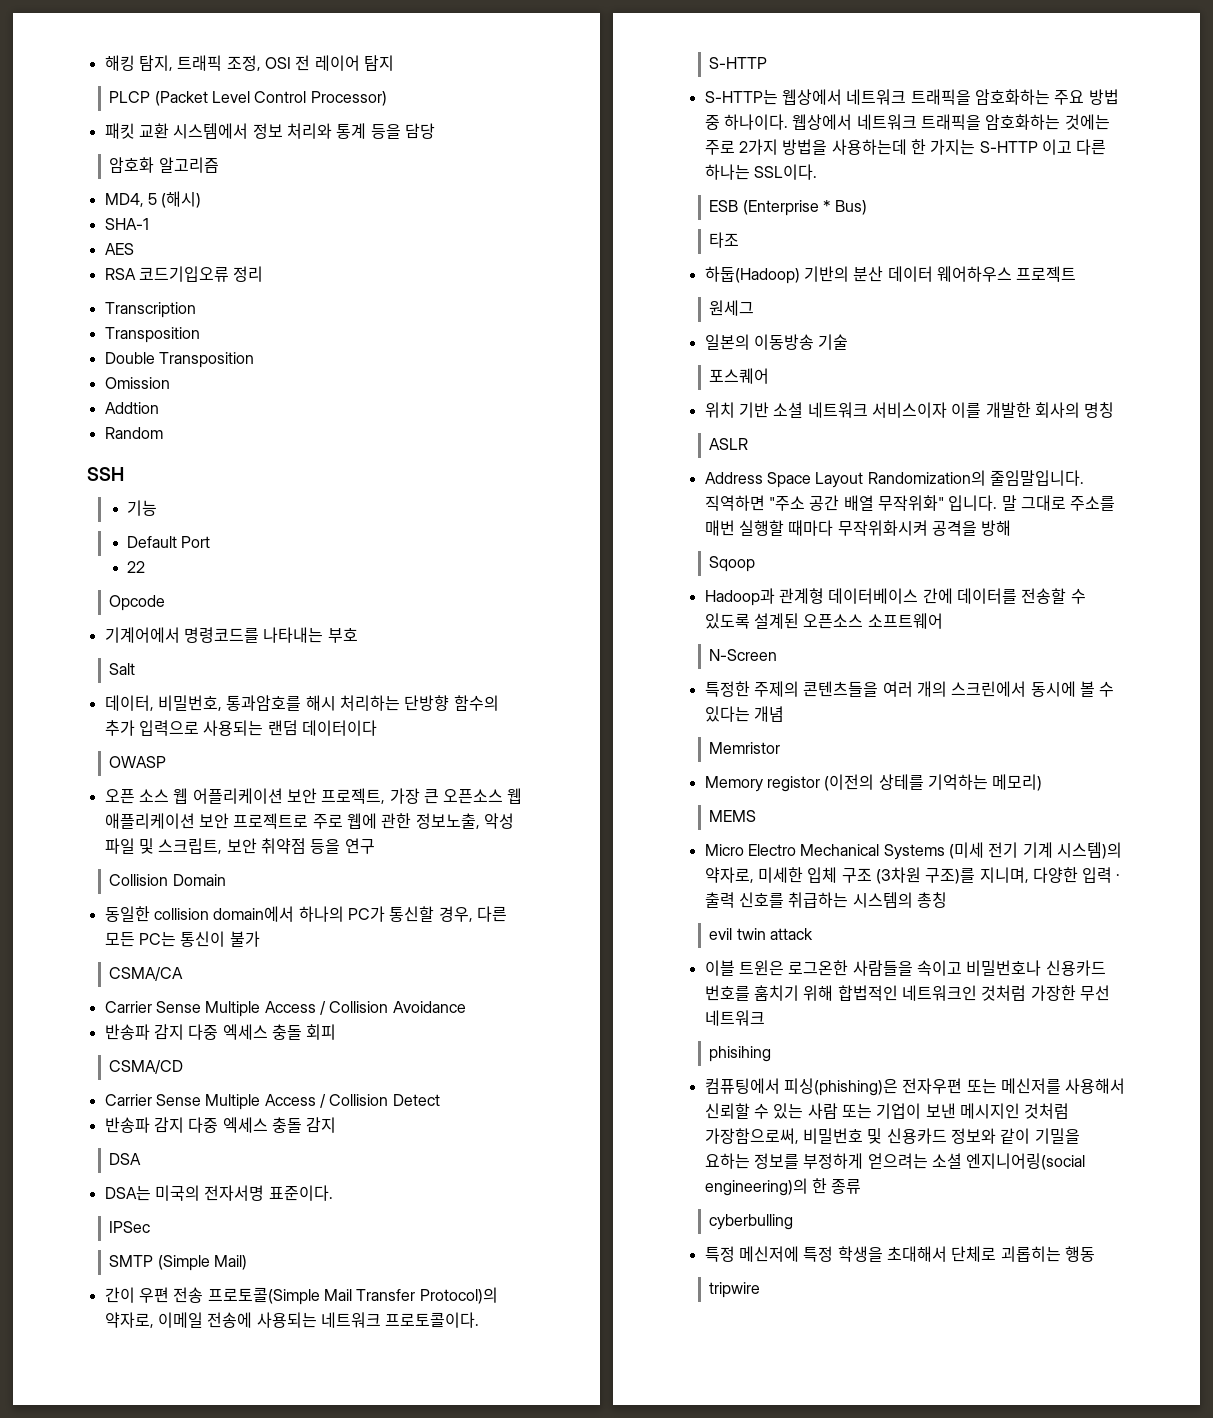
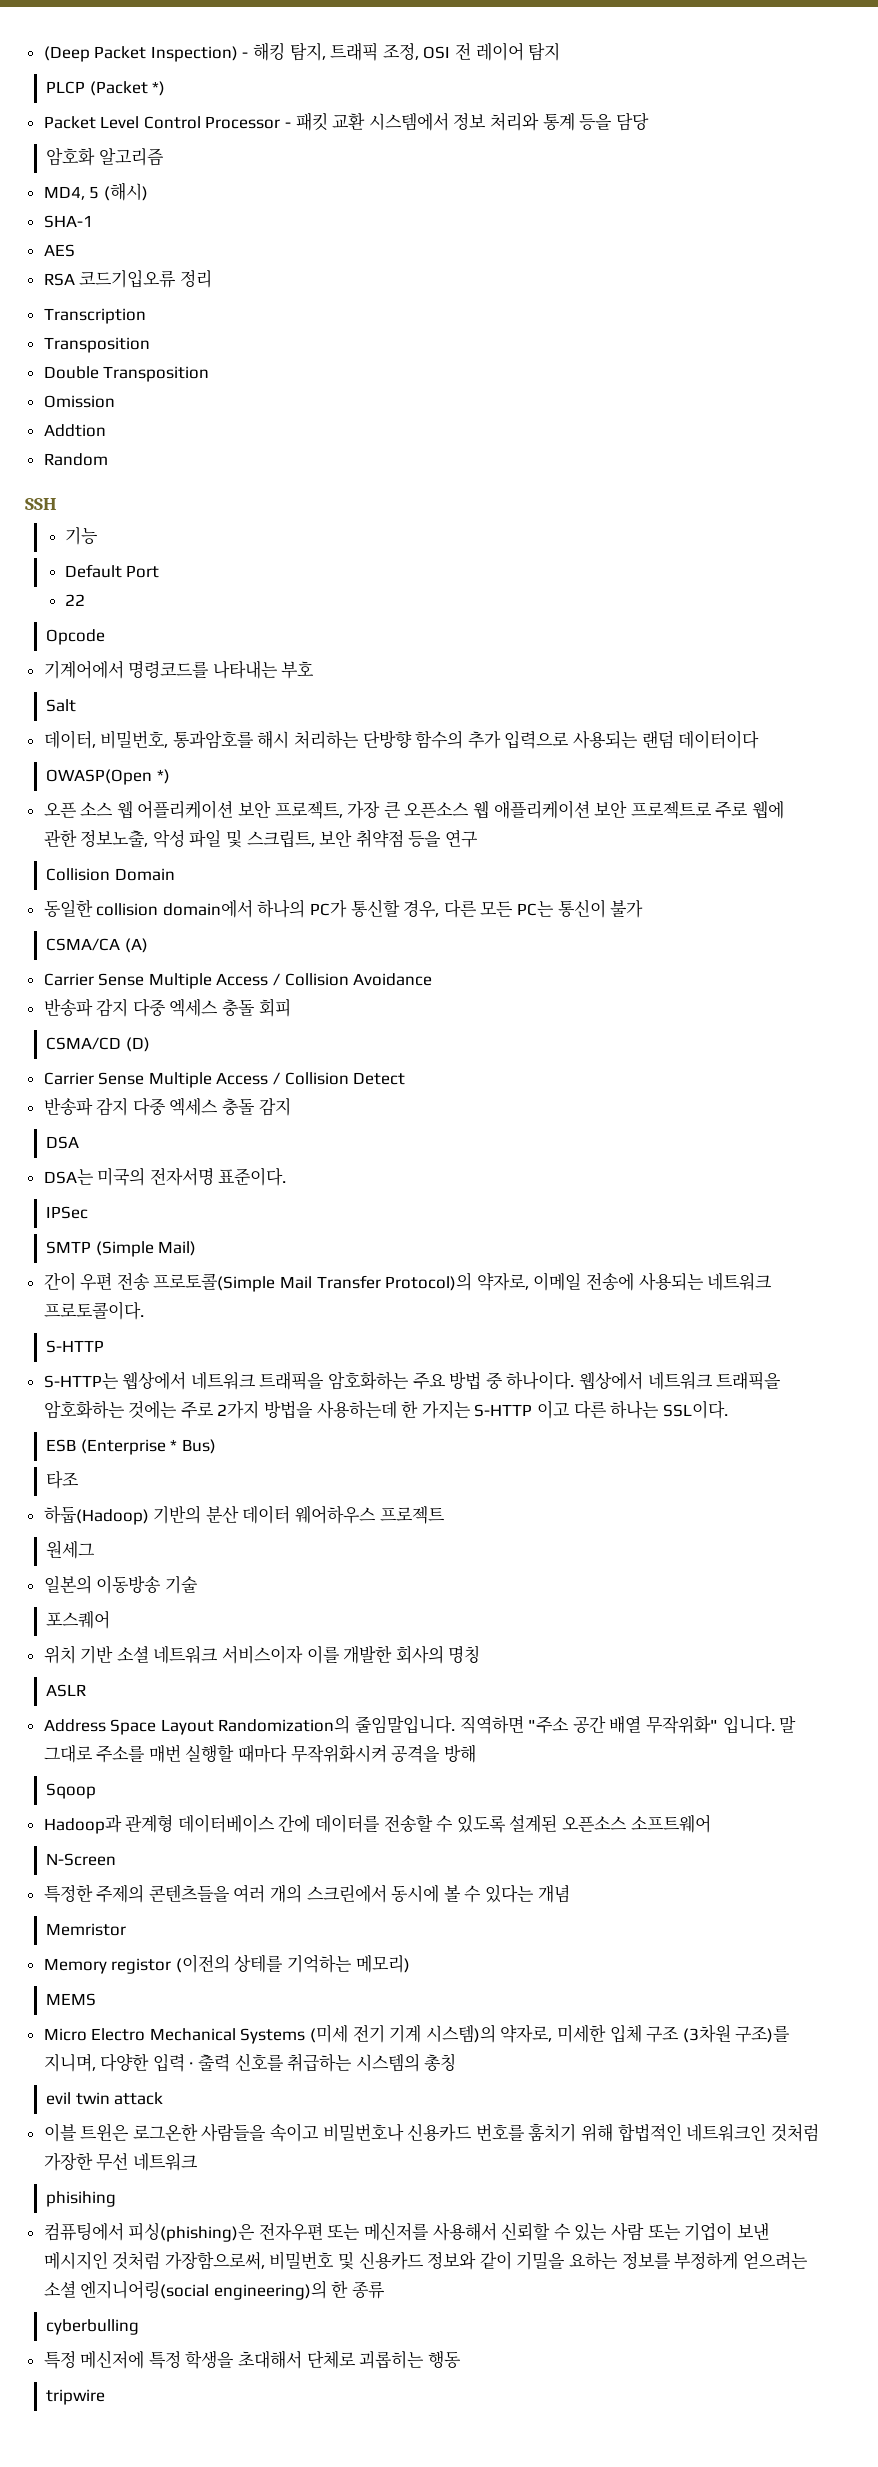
(104, 63) none -> [43,46,249,62] (Deep Packet Inspection) -
[212,91,387,106] Level Control Processor) // -> [152,81,166,96] [43,116,292,129] *) // Packet Level Control Processor -
[109,756,167,768] OWASP -> [46,769,170,785] OWASP(Open *)
(184, 974) none -> [124,938,148,953] (A)
(184, 1067) none -> [125,1037,150,1052] (D)

